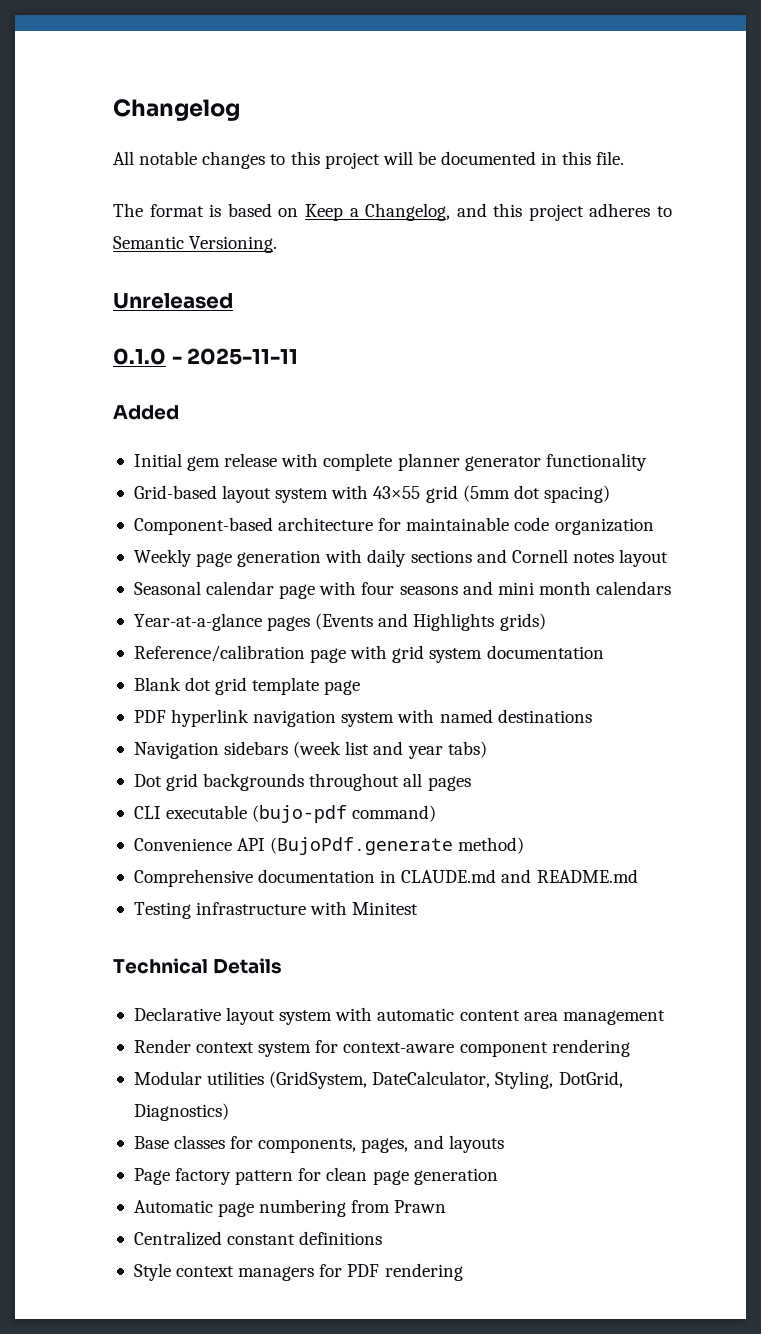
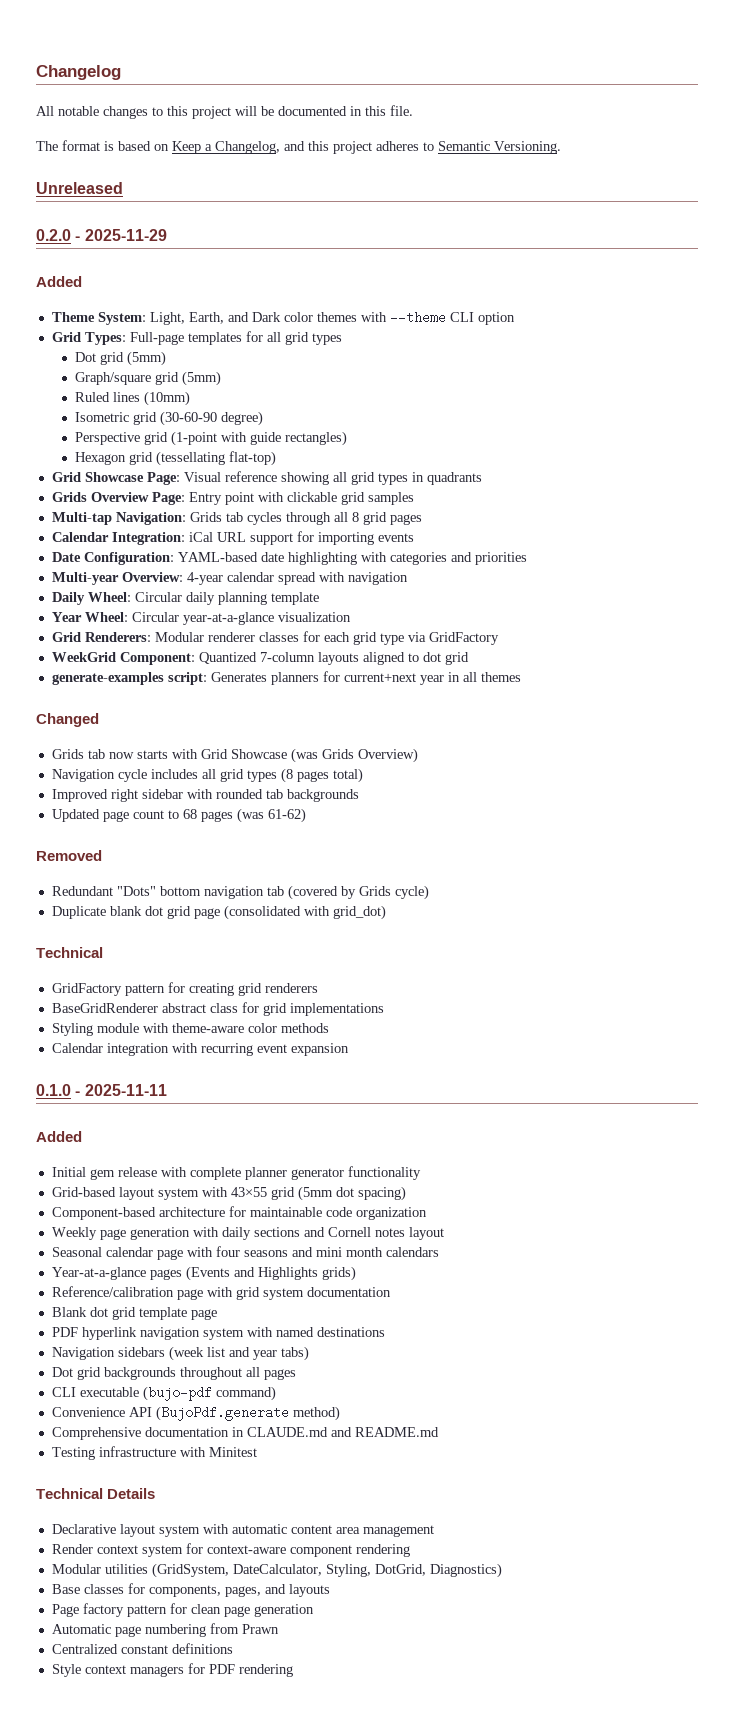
(233, 301) none -> [36,229,167,241] [36,276,82,287] [51,311,515,325] [51,331,342,345] [75,351,167,366] [75,371,222,386] [75,391,191,406] [75,411,264,426] [75,431,348,446] [75,451,277,466] [51,471,482,485] [51,492,414,505] [51,512,422,525] [51,531,414,545] [51,552,527,565] [51,572,408,585] [51,592,319,605] [51,612,351,625] [51,631,499,645] [51,652,469,665] [51,671,521,685] [36,713,99,727] [51,748,418,763] [51,768,363,783] [51,789,359,802] [51,808,306,823] [36,850,102,861] [51,885,429,900] [51,905,386,920] [36,947,103,958] [51,982,318,996] [51,1002,384,1016] [51,1023,329,1036] [51,1043,349,1056] // 0.2.0 - 2025-11-29 // Added // Theme System: Light, Earth, and Dark color themes with --theme CLI option // Grid Types: Full-page templates for all grid types // Dot grid (5mm) // Graph/square grid (5mm) // Ruled lines (10mm) // Isometric grid (30-60-90 degree) // Perspective grid (1-point with guide rectangles) // Hexagon grid (tessellating flat-top) // Grid Showcase Page: Visual reference showing all grid types in quadrants // Grids Overview Page: Entry point with clickable grid samples // Multi-tap Navigation: Grids tab cycles through all 8 grid pages // Calendar Integration: iCal URL support for importing events // Date Configuration: YAML-based date highlighting with categories and priorities // Multi-year Overview: 4-year calendar spread with navigation // Daily Wheel: Circular daily planning template // Year Wheel: Circular year-at-a-glance visualization // Grid Renderers: Modular renderer classes for each grid type via GridFactory // WeekGrid Component: Quantized 7-column layouts aligned to dot grid // generate-examples script: Generates planners for current+next year in all themes // Changed // Grids tab now starts with Grid Showcase (was Grids Overview) // Navigation cycle includes all grid types (8 pages total) // Improved right sidebar with rounded tab backgrounds // Updated page count to 68 pages (was 61-62) // Removed // Redundant "Dots" bottom navigation tab (covered by Grids cycle) // Duplicate blank dot grid page (consolidated with grid_dot) // Technical // GridFactory pattern for creating grid renderers // BaseGridRenderer abstract class for grid implementations // Styling module with theme-aware color methods // Calendar integration with recurring event expansion

